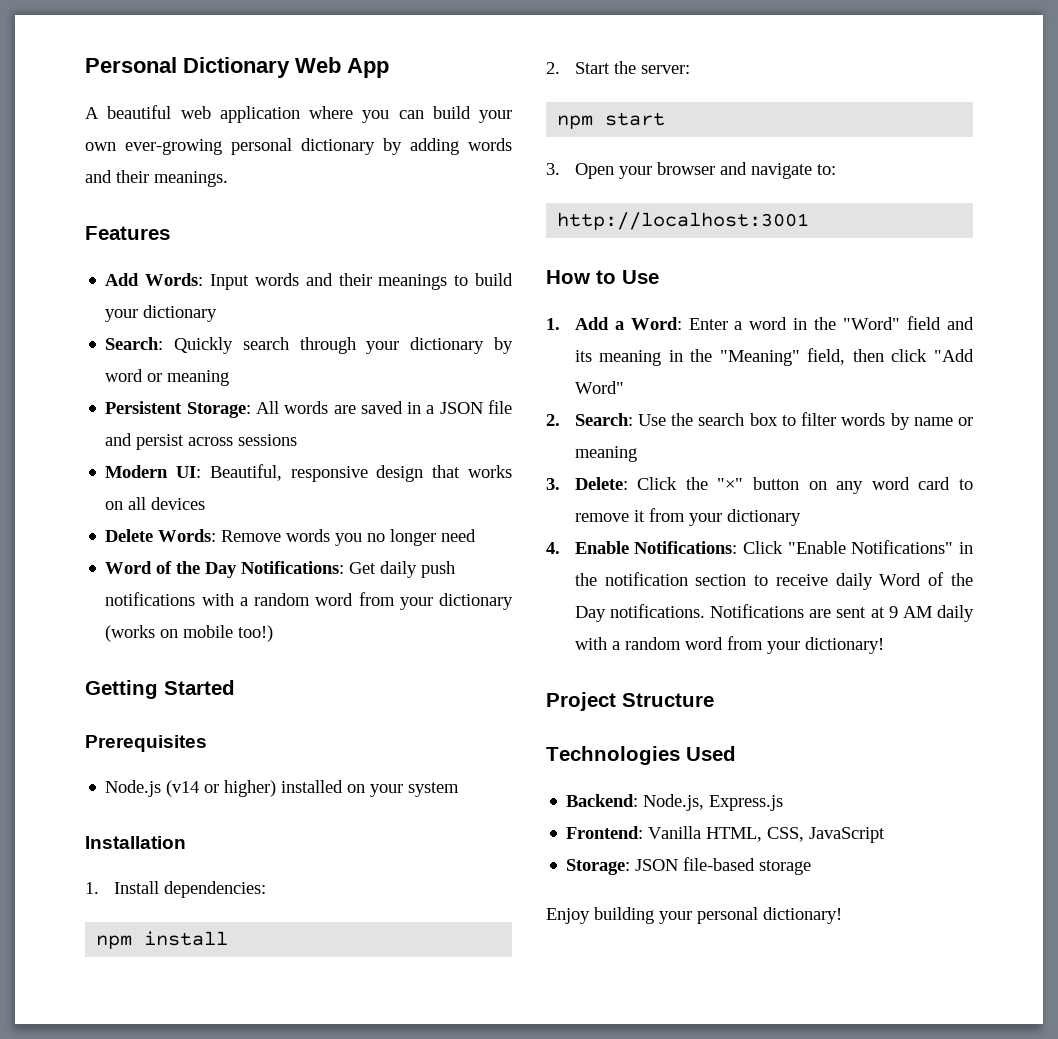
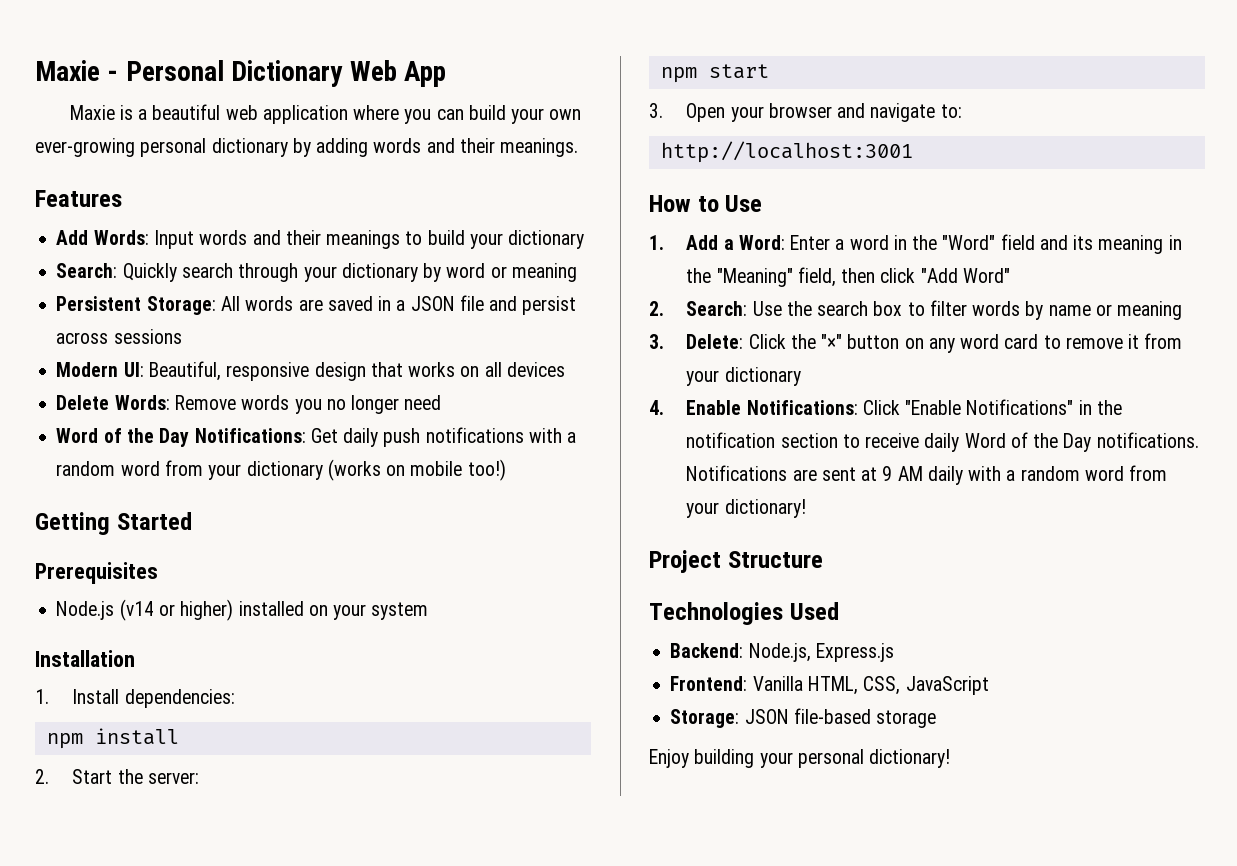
(85, 65) none -> [35,60,119,81] Maxie -
[85,107,99,119] A -> [69,105,148,120] Maxie is a

